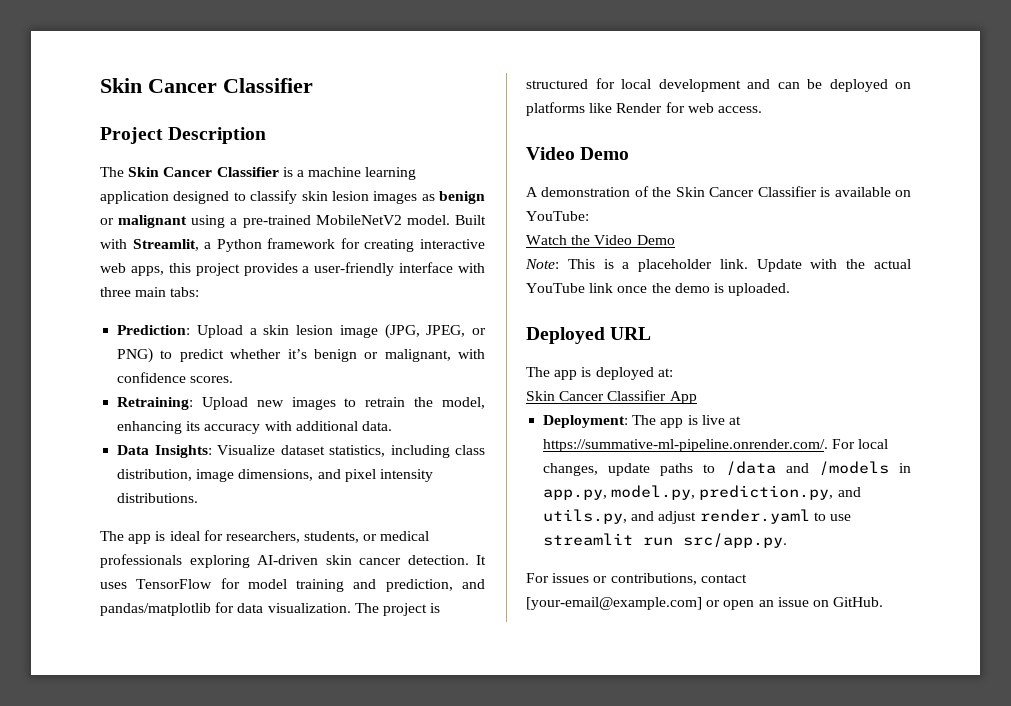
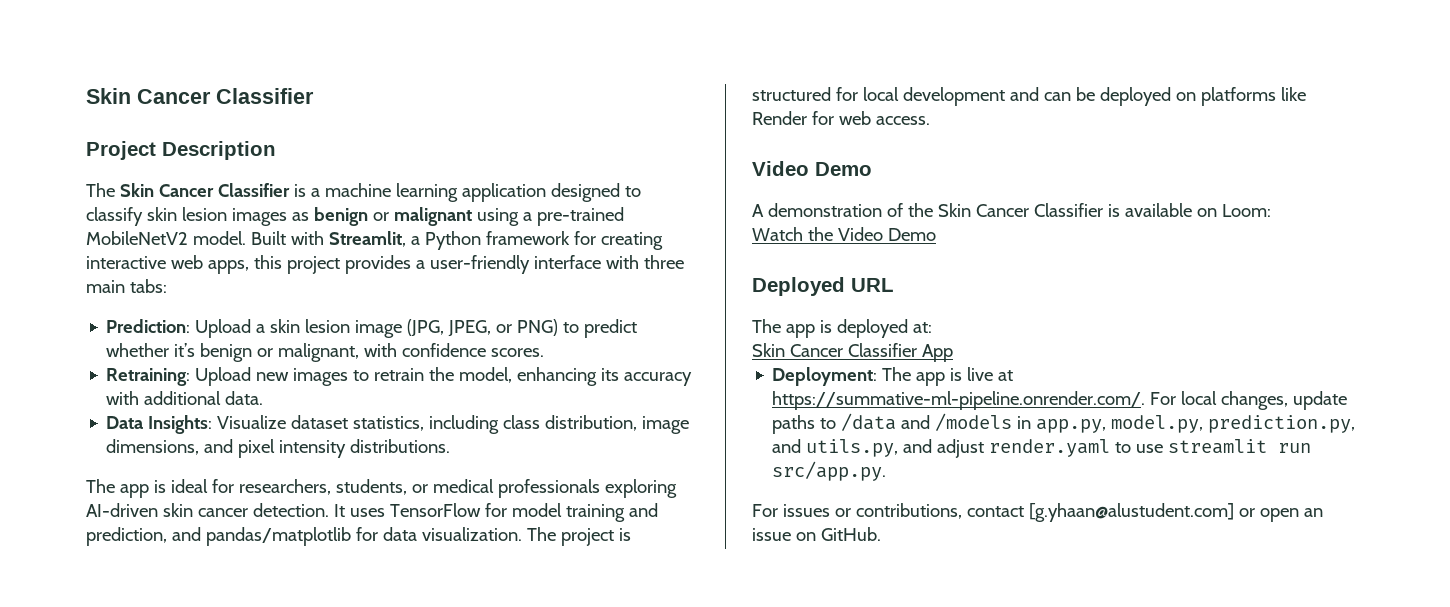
[526,211,589,221] YouTube: -> [1221,204,1271,217] Loom:
[525,259,911,272] [526,283,791,296] // Note: This is a placeholder link. Update with the actual YouTube link once the demo is uploaded. -> (936, 234) none
[526,597,702,610] [your-email@example.com] -> [1028,503,1234,522] [g.yhaan@alustudent.com]

